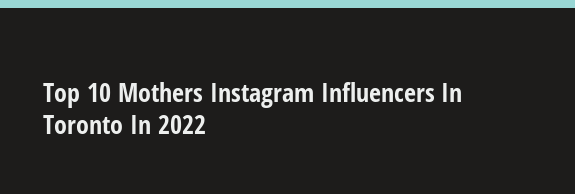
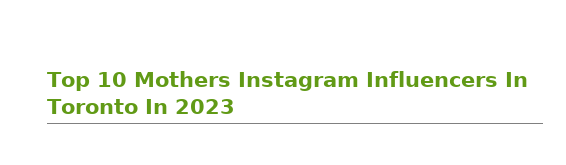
[157,115,206,134] 2022 -> [174,99,235,114] 2023

